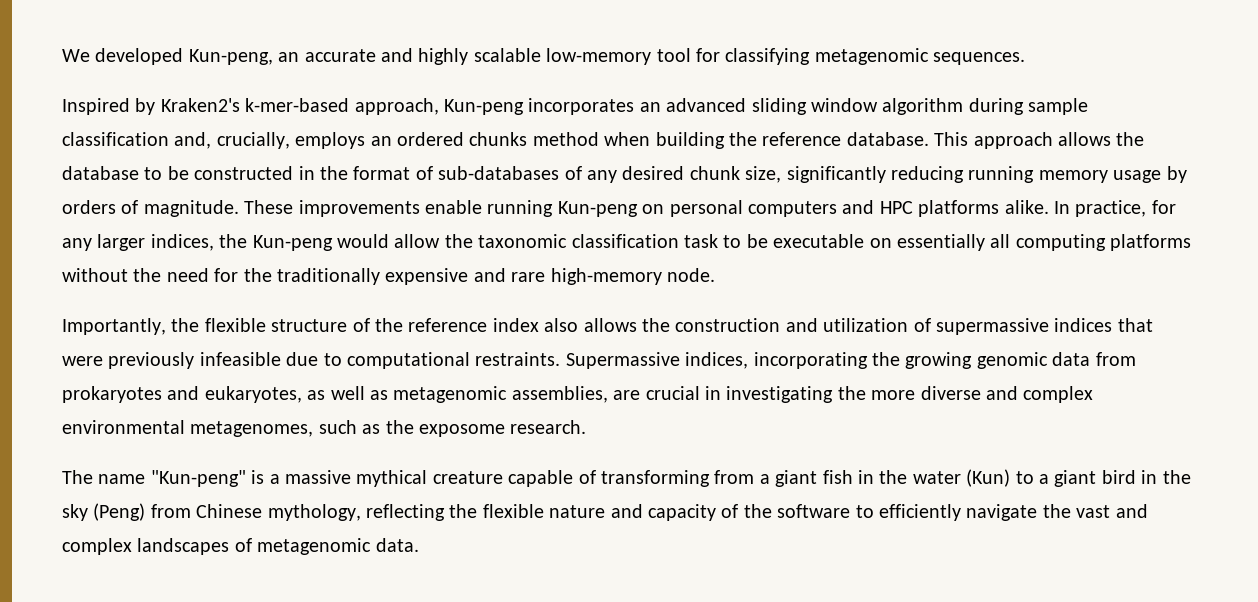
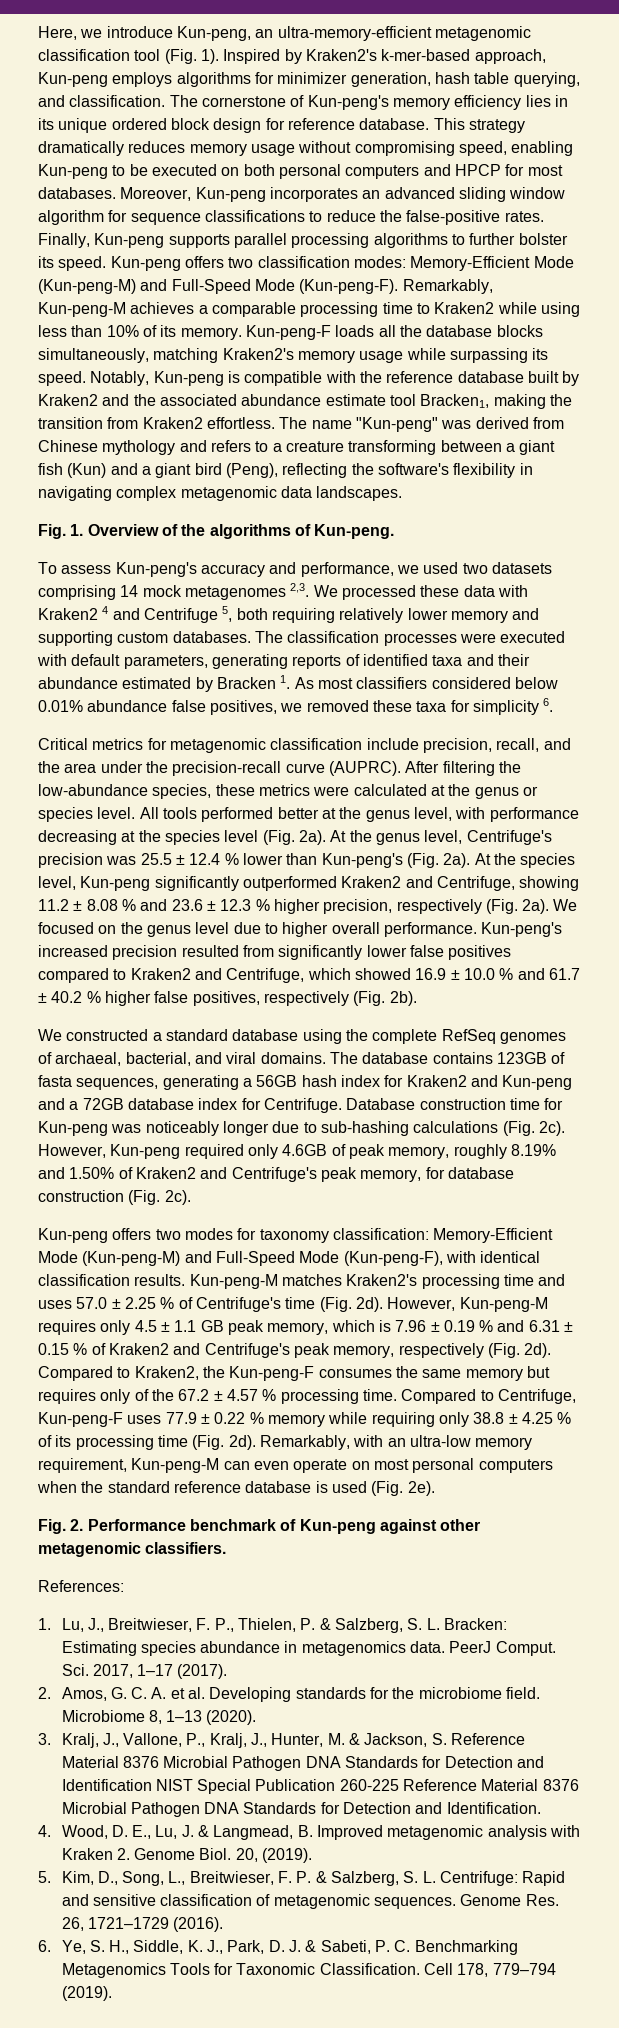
[62,48,1026,65] We developed Kun-peng, an accurate and highly scalable low-memory tool for classifying metagenomic sequences. // -> [38,26,531,41] [38,49,219,64] Here, we introduce Kun-peng, an ultra-memory-efficient metagenomic classification tool (Fig. 1).
(524, 107) none -> [112,72,580,87] [38,95,568,110] [38,118,525,133] [38,141,574,156] [38,164,563,179] [38,187,266,202] employs algorithms for minimizer generation, hash table querying, and classification. The cornerstone of Kun-peng's memory efficiency lies in its unique ordered block design for reference database. This strategy dramatically reduces memory usage without compromising speed, enabling Kun-peng to be executed on both personal computers and HPCP for most databases. Moreover, Kun-peng
[968,98,1089,115] [62,132,1145,149] [62,166,1187,183] [62,200,1176,217] [62,234,1192,251] [62,268,715,285] [62,318,1153,335] [62,352,1136,369] [62,386,1094,403] [62,420,587,437] [62,469,1191,487] [62,503,1148,521] [62,538,419,555] during sample classification and, crucially, employs an ordered chunks method when building the reference database. This approach allows the database to be constructed in the format of sub-databases of any desired chunk size, significantly reducing running memory usage by orders of magnitude. These improvements enable running Kun-peng on personal computers and HPC platforms alike. In practice, for any larger indices, the Kun-peng would allow the taxonomic classification task to be executable on essentially all computing platforms without the need for the traditionally expensive and rare high-memory node. // Importantly, the flexible structure of the reference index also allows the construction and utilization of supermassive indices that were previously infeasible due to computational restraints. Supermassive indices, incorporating the growing genomic data from prokaryotes and eukaryotes, as well as metagenomic assemblies, are crucial in investigating the more diverse and complex environmental metagenomes, such as the exposome research. // The name "Kun-peng" is a massive mythical creature capable of transforming from a giant fish in the water (Kun) to a giant bird in the sky (Peng) from Chinese mythology, reflecting the flexible nature and capacity of the software to efficiently navigate the vast and complex landscapes of metagenomic data. -> [108,210,544,225] [38,233,568,248] [38,256,574,271] [38,279,493,294] [38,302,580,317] [38,325,543,340] [38,348,549,363] [38,371,580,386] [38,394,572,409] [38,417,564,432] [38,440,556,455] [38,463,533,478] [38,486,403,501] [38,524,395,539] [38,562,552,577] [38,583,528,600] [38,606,540,623] [38,631,566,646] [37,654,530,669] [38,675,558,692] [38,698,554,715] [38,738,571,753] [38,761,521,776] [38,784,538,799] [38,807,579,822] [38,830,552,845] [38,853,576,868] [38,876,580,891] [38,899,578,914] [38,922,563,937] [38,945,512,960] [38,968,580,983] [38,991,417,1006] [38,1029,566,1044] [38,1052,566,1066] [38,1075,573,1090] [38,1098,564,1113] [38,1121,565,1136] [38,1144,556,1159] [38,1167,514,1182] [38,1190,191,1205] [38,1228,554,1243] [38,1251,541,1266] [38,1274,566,1289] [38,1297,548,1312] [38,1320,574,1335] [38,1343,552,1358] [38,1366,550,1381] [38,1389,576,1404] [38,1412,572,1427] [38,1435,533,1450] [38,1458,553,1473] [37,1481,435,1496] [38,1519,481,1534] [38,1542,227,1557] [38,1580,124,1592] [38,1618,508,1633] [61,1641,556,1656] [61,1664,228,1679] [38,1687,541,1702] [61,1710,257,1725] [38,1733,526,1748] [61,1756,545,1771] [61,1779,579,1794] [61,1802,541,1817] [38,1825,581,1840] [61,1848,313,1863] [38,1871,566,1886] [61,1894,559,1909] [61,1917,224,1932] [38,1940,518,1955] [61,1963,556,1978] [61,1986,112,2001] for sequence classifications to reduce the false-positive rates. Finally, Kun-peng supports parallel processing algorithms to further bolster its speed. Kun-peng offers two classification modes: Memory-Efficient Mode (Kun-peng-M) and Full-Speed Mode (Kun-peng-F). Remarkably, Kun-peng-M achieves a comparable processing time to Kraken2 while using less than 10% of its memory. Kun-peng-F loads all the database blocks simultaneously, matching Kraken2's memory usage while surpassing its speed. Notably, Kun-peng is compatible with the reference database built by Kraken2 and the associated abundance estimate tool Bracken1, making the transition from Kraken2 effortless. The name "Kun-peng" was derived from Chinese mythology and refers to a creature transforming between a giant fish (Kun) and a giant bird (Peng), reflecting the software's flexibility in navigating complex metagenomic data landscapes. // Fig. 1. Overview of the algorithms of Kun-peng. // To assess Kun-peng's accuracy and performance, we used two datasets comprising 14 mock metagenomes 2,3. We processed these data with Kraken2 4 and Centrifuge 5, both requiring relatively lower memory and supporting custom databases. The classification processes were executed with default parameters, generating reports of identified taxa and their abundance estimated by Bracken 1. As most classifiers considered below 0.01% abundance false positives, we removed these taxa for simplicity 6. // Critical metrics for metagenomic classification include precision, recall, and the area under the precision-recall curve (AUPRC). After filtering the low-abundance species, these metrics were calculated at the genus or species level. All tools performed better at the genus level, with performance decreasing at the species level (Fig. 2a). At the genus level, Centrifuge's precision was 25.5 ± 12.4 % lower than Kun-peng's (Fig. 2a). At the species level, Kun-peng significantly outperformed Kraken2 and Centrifuge, showing 11.2 ± 8.08 % and 23.6 ± 12.3 % higher precision, respectively (Fig. 2a). We focused on the genus level due to higher overall performance. Kun-peng's increased precision resulted from significantly lower false positives compared to Kraken2 and Centrifuge, which showed 16.9 ± 10.0 % and 61.7 ± 40.2 % higher false positives, respectively (Fig. 2b). // We constructed a standard database using the complete RefSeq genomes of archaeal, bacterial, and viral domains. The database contains 123GB of fasta sequences, generating a 56GB hash index for Kraken2 and Kun-peng and a 72GB database index for Centrifuge. Database construction time for Kun-peng was noticeably longer due to sub-hashing calculations (Fig. 2c). However, Kun-peng required only 4.6GB of peak memory, roughly 8.19% and 1.50% of Kraken2 and Centrifuge's peak memory, for database construction (Fig. 2c). // Kun-peng offers two modes for taxonomy classification: Memory-Efficient Mode (Kun-peng-M) and Full-Speed Mode (Kun-peng-F), with identical classification results. Kun-peng-M matches Kraken2's processing time and uses 57.0 ± 2.25 % of Centrifuge's time (Fig. 2d). However, Kun-peng-M requires only 4.5 ± 1.1 GB peak memory, which is 7.96 ± 0.19 % and 6.31 ± 0.15 % of Kraken2 and Centrifuge's peak memory, respectively (Fig. 2d). Compared to Kraken2, the Kun-peng-F consumes the same memory but requires only of the 67.2 ± 4.57 % processing time. Compared to Centrifuge, Kun-peng-F uses 77.9 ± 0.22 % memory while requiring only 38.8 ± 4.25 % of its processing time (Fig. 2d). Remarkably, with an ultra-low memory requirement, Kun-peng-M can even operate on most personal computers when the standard reference database is used (Fig. 2e). // Fig. 2. Performance benchmark of Kun-peng against other metagenomic classifiers. // References: // 1. Lu, J., Breitwieser, F. P., Thielen, P. & Salzberg, S. L. Bracken: Estimating species abundance in metagenomics data. PeerJ Comput. Sci. 2017, 1–17 (2017). // 2. Amos, G. C. A. et al. Developing standards for the microbiome field. Microbiome 8, 1–13 (2020). // 3. Kralj, J., Vallone, P., Kralj, J., Hunter, M. & Jackson, S. Reference Material 8376 Microbial Pathogen DNA Standards for Detection and Identification NIST Special Publication 260-225 Reference Material 8376 Microbial Pathogen DNA Standards for Detection and Identification. // 4. Wood, D. E., Lu, J. & Langmead, B. Improved metagenomic analysis with Kraken 2. Genome Biol. 20, (2019). // 5. Kim, D., Song, L., Breitwieser, F. P. & Salzberg, S. L. Centrifuge: Rapid and sensitive classification of metagenomic sequences. Genome Res. 26, 1721–1729 (2016). // 6. Ye, S. H., Siddle, K. J., Park, D. J. & Sabeti, P. C. Benchmarking Metagenomics Tools for Taxonomic Classification. Cell 178, 779–794 (2019).

